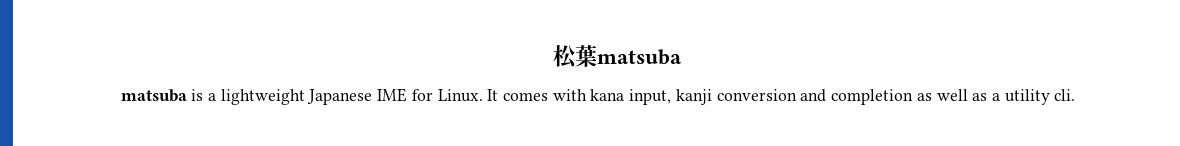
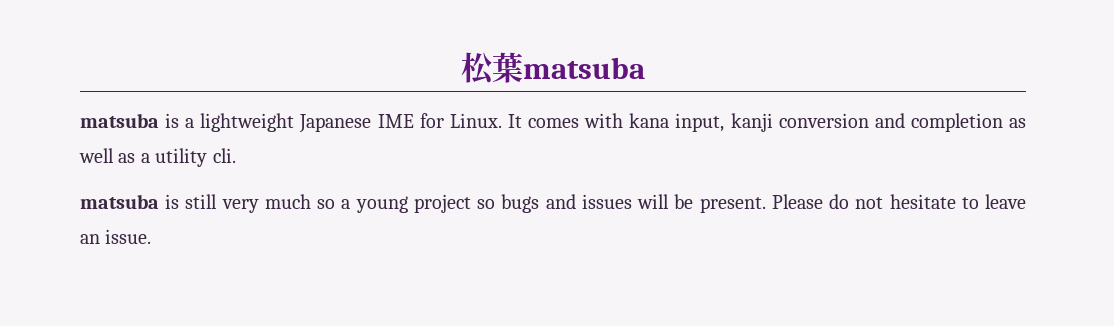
(1076, 95) none -> [80,194,1026,213] [80,229,152,244] // matsuba is still very much so a young project so bugs and issues will be present. Please do not hesitate to leave an issue.

